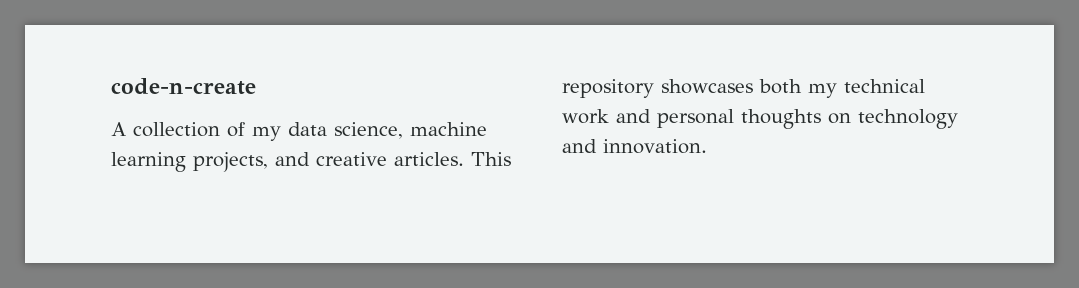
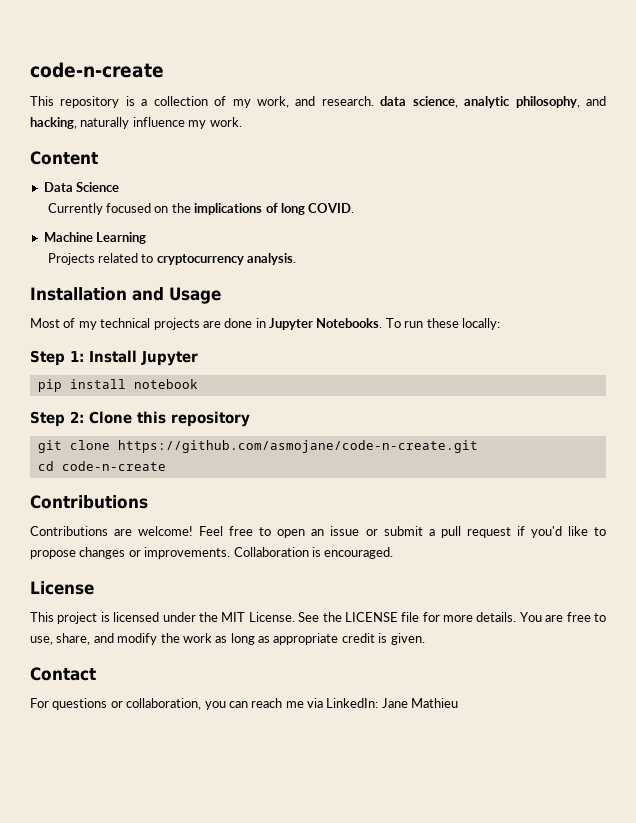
[111,78,256,95] [111,122,487,141] [111,152,511,172] [562,79,925,98] [562,109,958,129] [562,139,707,154] code-n-create // A collection of my data science, machine learning projects, and creative articles. This repository showcases both my technical work and personal thoughts on technology and innovation. -> [30,62,164,78] [30,96,607,108] [30,117,242,129] [30,151,98,165] [43,182,120,192] [47,203,355,215] [43,232,147,244] [47,253,297,265] [30,287,221,304] [30,318,500,330] [30,350,198,366] [37,379,198,392] [30,411,250,427] [37,440,478,453] [37,461,166,471] [30,495,148,509] [30,526,606,538] [30,547,394,559] [30,581,94,595] [30,612,607,624] [30,633,425,645] [30,667,96,681] [30,698,459,710] code-n-create // This repository is a collection of my work, and research. data science, analytic philosophy, and hacking, naturally influence my work. // Content // Data Science // Currently focused on the implications of long COVID. // Machine Learning // Projects related to cryptocurrency analysis. // Installation and Usage // Most of my technical projects are done in Jupyter Notebooks. To run these locally: // Step 1: Install Jupyter // pip install notebook // Step 2: Clone this repository // git clone https://github.com/asmojane/code-n-create.git // cd code-n-create // Contributions // Contributions are welcome! Feel free to open an issue or submit a pull request if you'd like to propose changes or improvements. Collaboration is encouraged. // License // This project is licensed under the MIT License. See the LICENSE file for more details. You are free to use, share, and modify the work as long as appropriate credit is given. // Contact // For questions or collaboration, you can reach me via LinkedIn: Jane Mathieu

